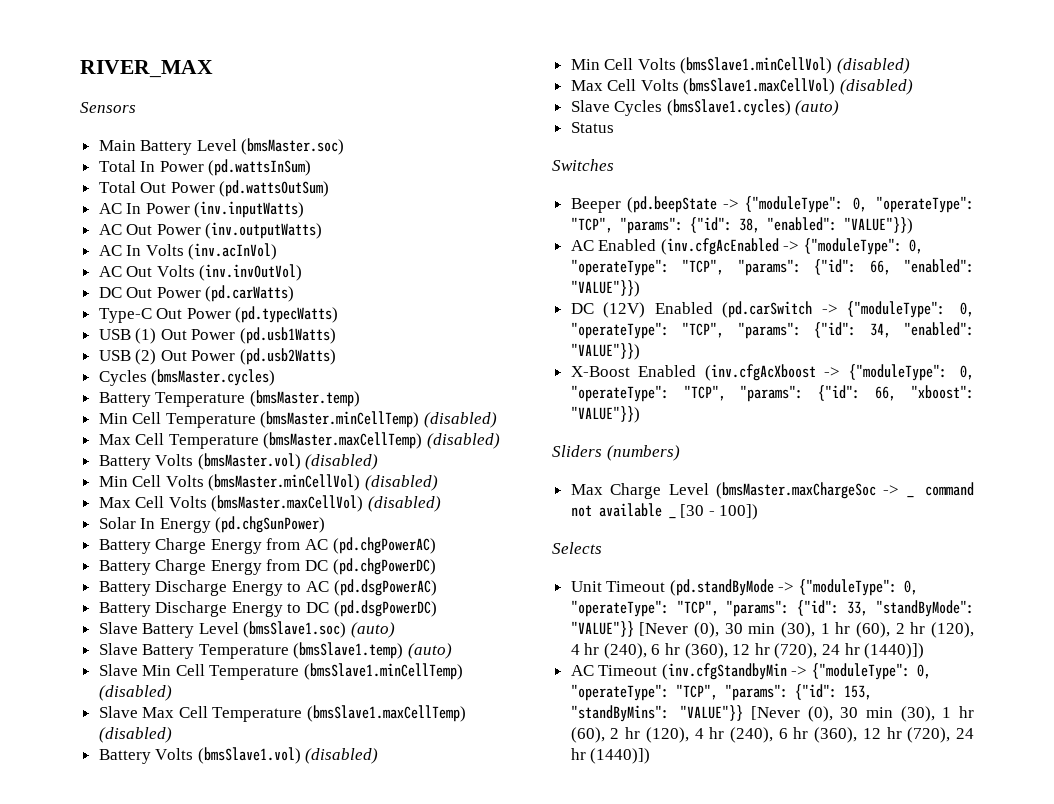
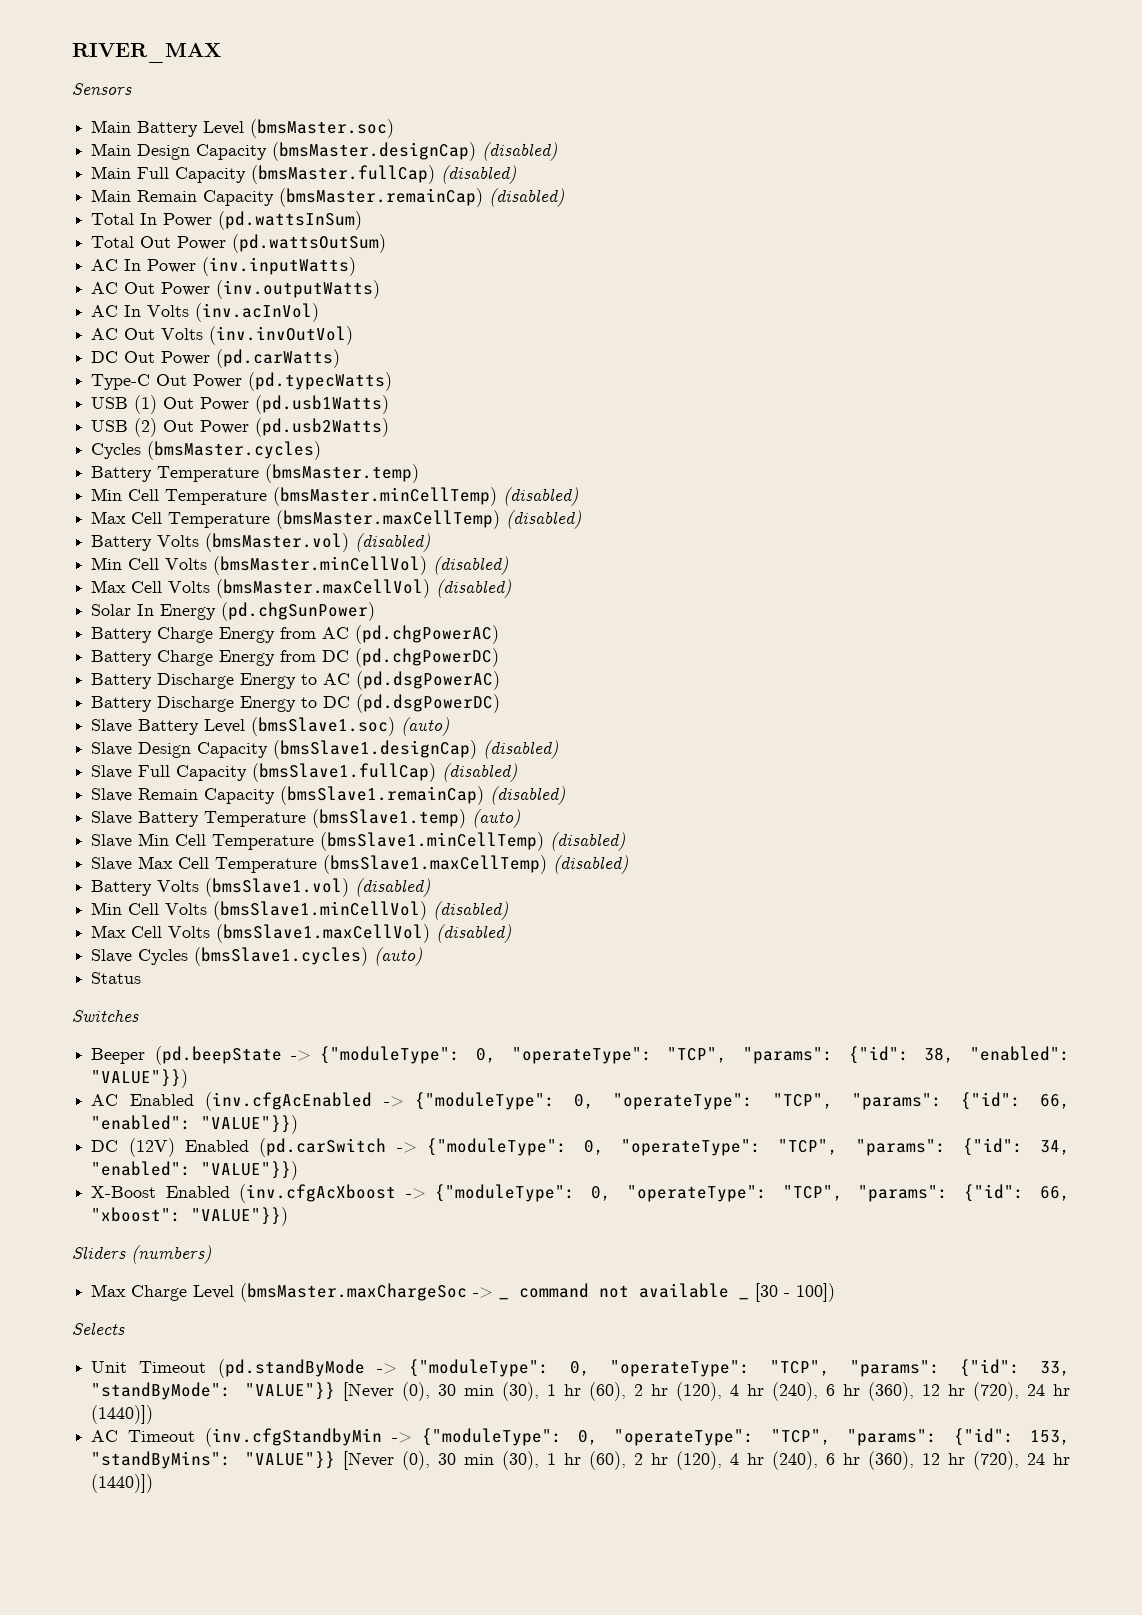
(345, 146) none -> [91,142,558,161] [91,165,517,184] [91,188,565,207] // Main Design Capacity (bmsMaster.designCap) (disabled) // Main Full Capacity (bmsMaster.fullCap) (disabled) // Main Remain Capacity (bmsMaster.remainCap) (disabled)
(396, 630) none -> [91,740,559,759] [91,763,518,782] [91,786,566,805] // Slave Design Capacity (bmsSlave1.designCap) (disabled) // Slave Full Capacity (bmsSlave1.fullCap) (disabled) // Slave Remain Capacity (bmsSlave1.remainCap) (disabled)

